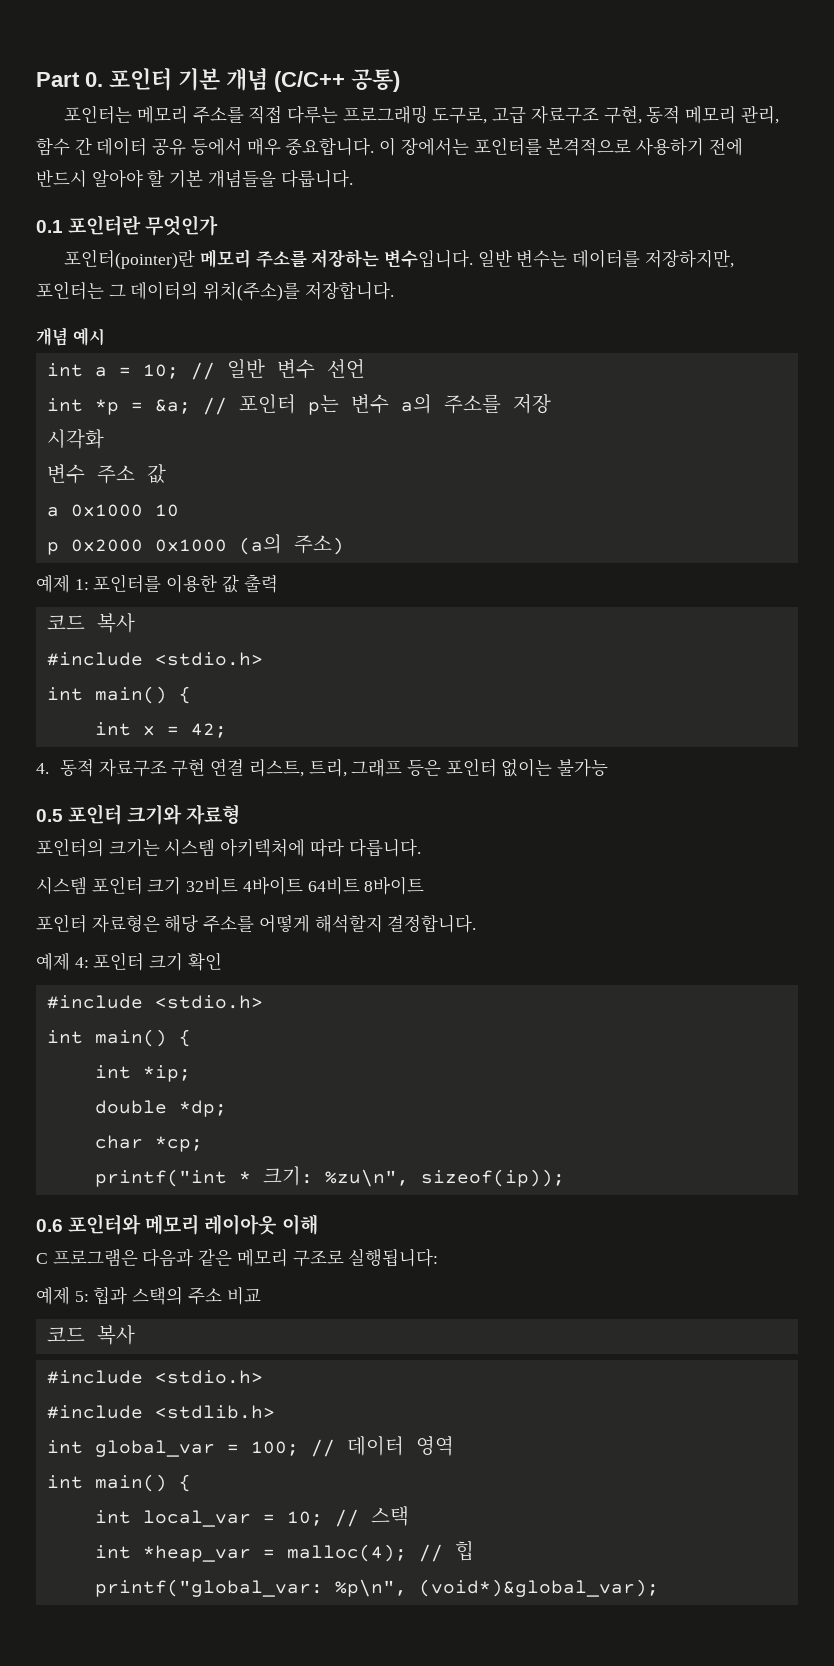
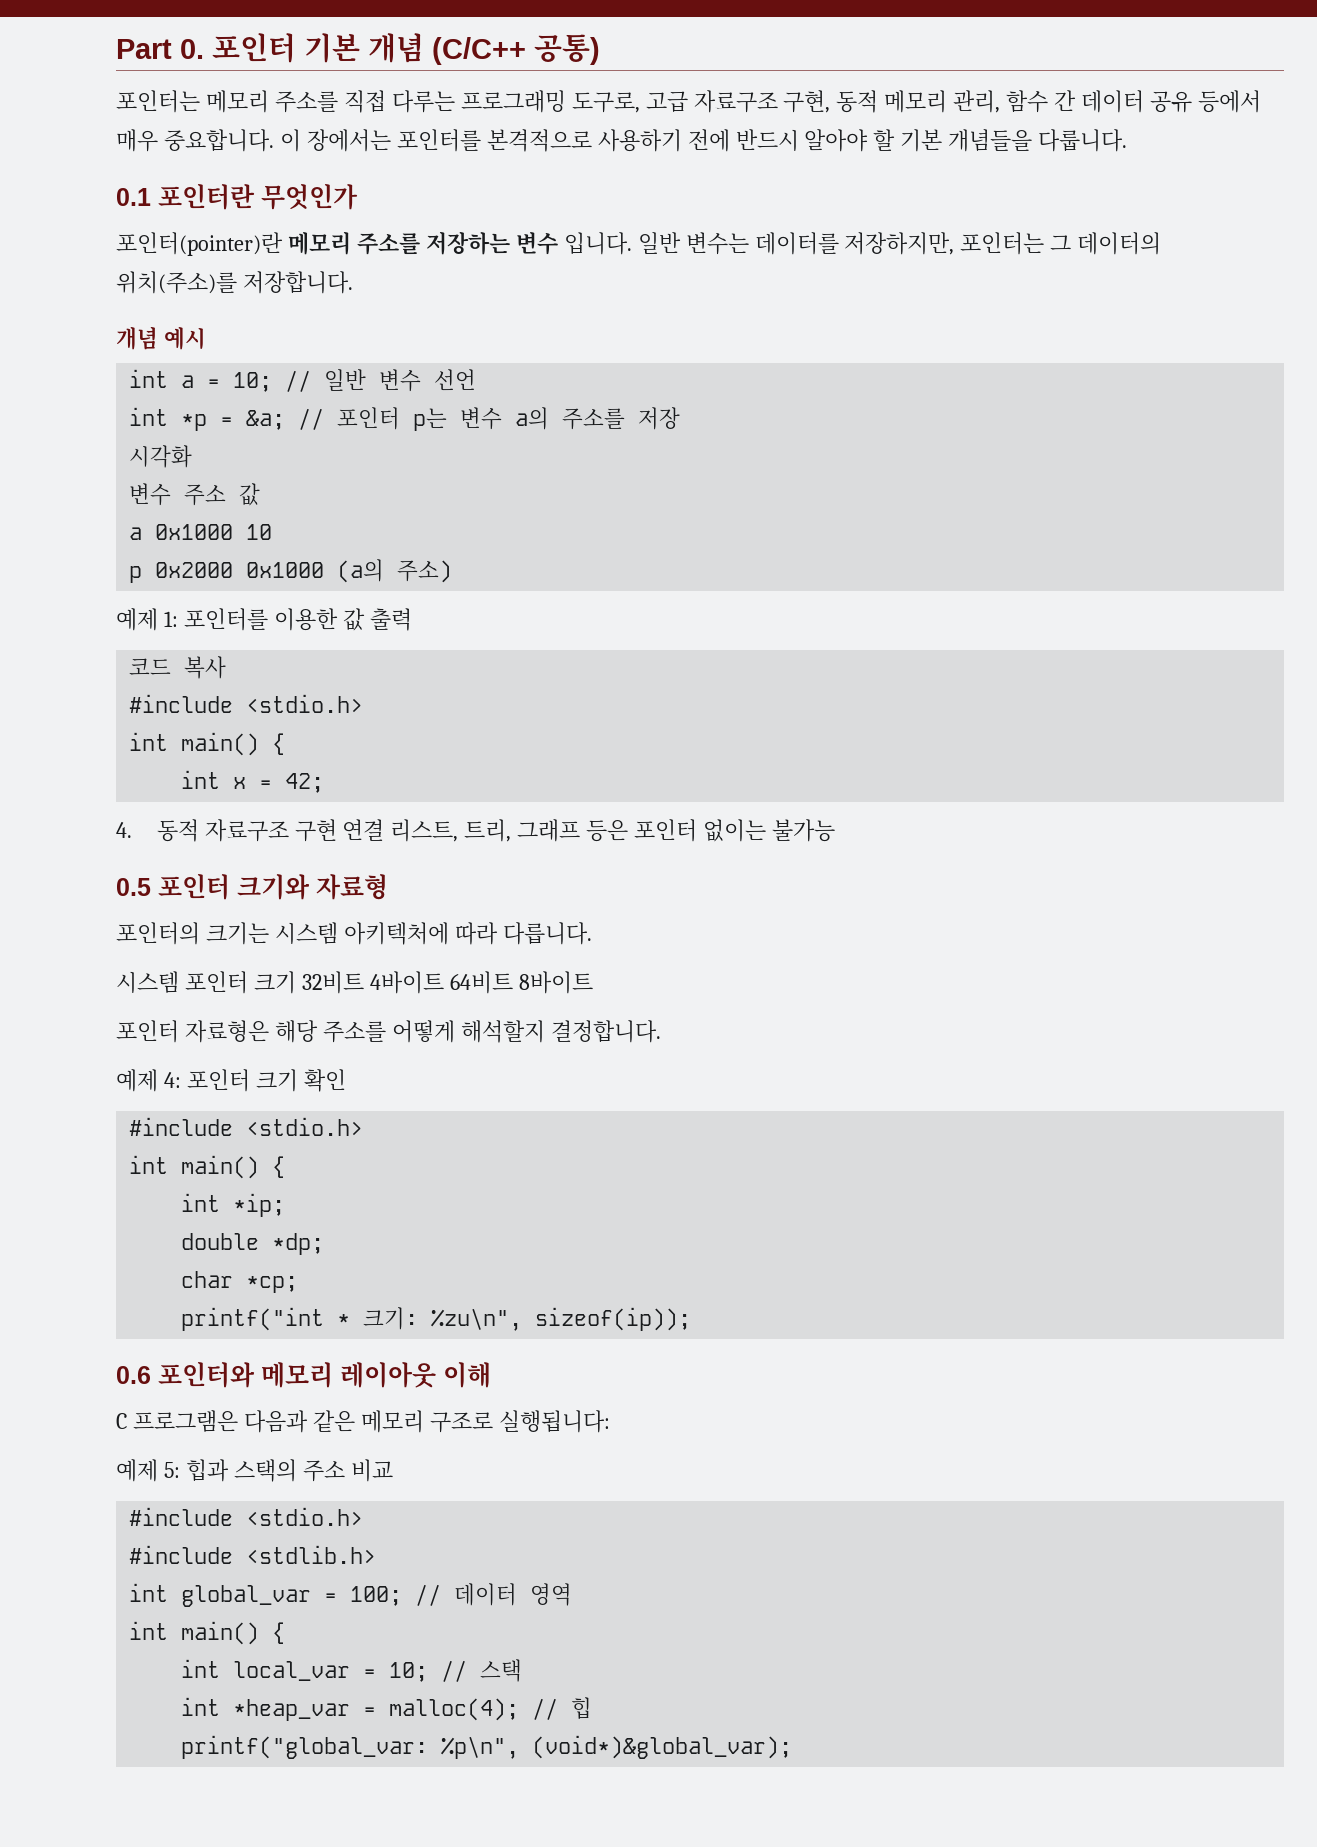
[383,249,473,268] 변수입니다. -> [515,232,632,255] 변수 입니다.
[46,1325,135,1345] // 코드 복사 -> (393, 1470) none

